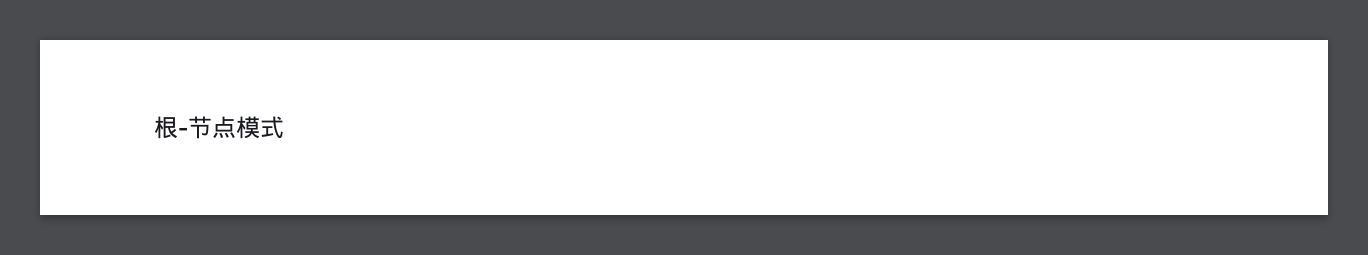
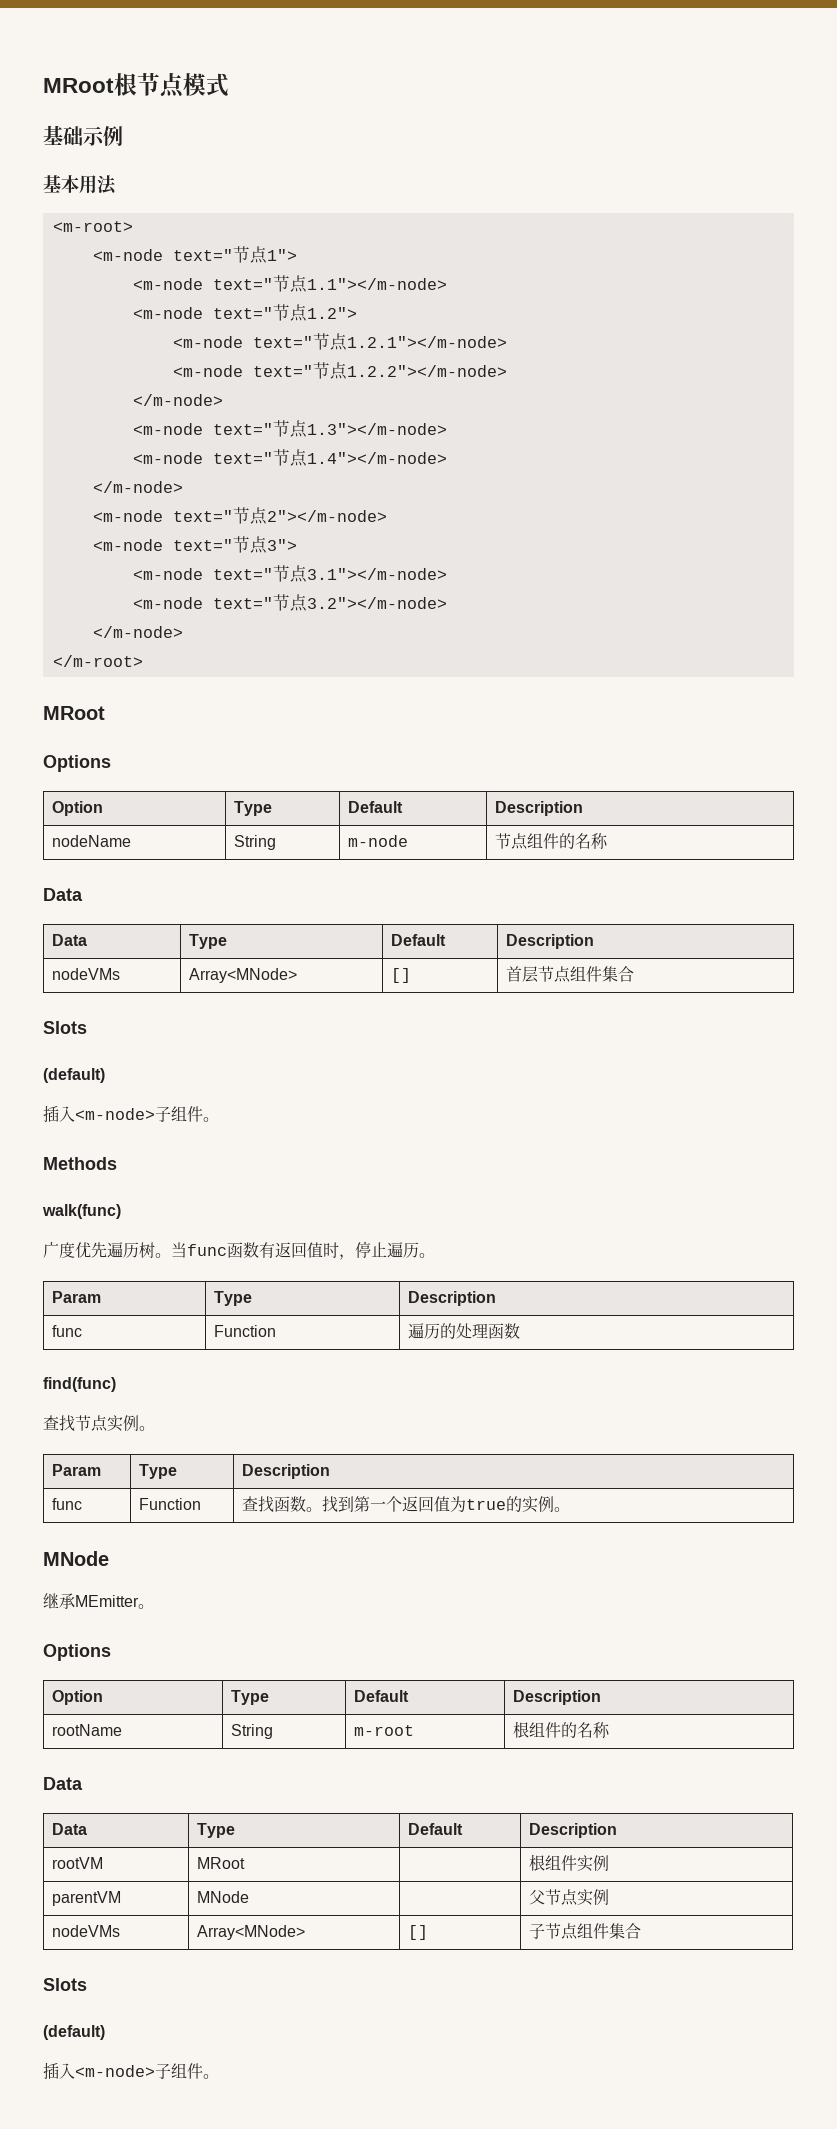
[154,116,188,139] 根- -> [43,73,137,96] MRoot根
(284, 127) none -> [43,125,123,146] [43,175,117,195] [52,221,133,232] [92,246,297,264] [132,275,447,293] [132,304,357,322] [172,333,507,351] [172,362,507,380] [132,394,223,406] [132,420,447,438] [132,449,447,467] [92,481,183,493] [92,507,387,525] [92,536,297,554] [132,565,447,583] [132,594,447,612] [92,626,183,638] [52,655,143,667] [43,706,105,720] [43,755,111,772] [51,801,103,816] [233,801,272,816] [347,801,403,813] [494,801,583,816] [51,835,131,847] [233,835,276,850] [347,835,408,847] [494,833,608,850] [43,888,83,901] [51,934,87,946] [188,934,227,949] [390,934,446,946] [505,934,594,949] [51,968,120,980] [188,968,297,983] [390,968,411,983] [505,966,634,983] [43,1021,87,1034] [43,1068,105,1083] [43,1105,219,1122] [43,1157,117,1170] [42,1204,121,1219] [43,1241,435,1260] [51,1291,101,1303] [213,1291,252,1306] [407,1291,496,1306] [51,1325,82,1337] [213,1325,276,1337] [407,1323,520,1339] [43,1377,116,1392] [43,1415,155,1432] [51,1464,101,1476] [138,1464,177,1479] [241,1464,330,1479] [51,1498,82,1510] [138,1498,201,1510] [241,1496,570,1513] [43,1551,109,1566] [43,1593,154,1609] [43,1644,111,1661] [51,1690,103,1705] [230,1690,269,1705] [353,1690,409,1702] [512,1690,601,1705] [51,1724,122,1736] [230,1724,273,1739] [353,1725,414,1736] [512,1721,610,1738] [43,1777,83,1790] [51,1823,87,1835] [196,1823,235,1838] [407,1823,463,1835] [528,1823,617,1838] [51,1857,103,1869] [196,1857,245,1869] [528,1854,609,1872] [51,1891,121,1906] [196,1891,249,1903] [528,1889,609,1906] [51,1925,120,1937] [196,1925,305,1940] [407,1925,428,1940] [528,1923,641,1940] [43,1978,87,1991] [43,2025,105,2040] [43,2062,219,2079] // 基础示例 // 基本用法 // <m-root> // <m-node text="节点1"> // <m-node text="节点1.1"></m-node> // <m-node text="节点1.2"> // <m-node text="节点1.2.1"></m-node> // <m-node text="节点1.2.2"></m-node> // </m-node> // <m-node text="节点1.3"></m-node> // <m-node text="节点1.4"></m-node> // </m-node> // <m-node text="节点2"></m-node> // <m-node text="节点3"> // <m-node text="节点3.1"></m-node> // <m-node text="节点3.2"></m-node> // </m-node> // </m-root> // MRoot // Options // Option | Type | Default | Description // nodeName | String | m-node | 节点组件的名称 // Data // Data | Type | Default | Description // nodeVMs | Array<MNode> | [] | 首层节点组件集合 // Slots // (default) // 插入<m-node>子组件。 // Methods // walk(func) // 广度优先遍历树。当func函数有返回值时，停止遍历。 // Param | Type | Description // func | Function | 遍历的处理函数 // find(func) // 查找节点实例。 // Param | Type | Description // func | Function | 查找函数。找到第一个返回值为true的实例。 // MNode // 继承MEmitter。 // Options // Option | Type | Default | Description // rootName | String | m-root | 根组件的名称 // Data // Data | Type | Default | Description // rootVM | MRoot | | 根组件实例 // parentVM | MNode | | 父节点实例 // nodeVMs | Array<MNode> | [] | 子节点组件集合 // Slots // (default) // 插入<m-node>子组件。

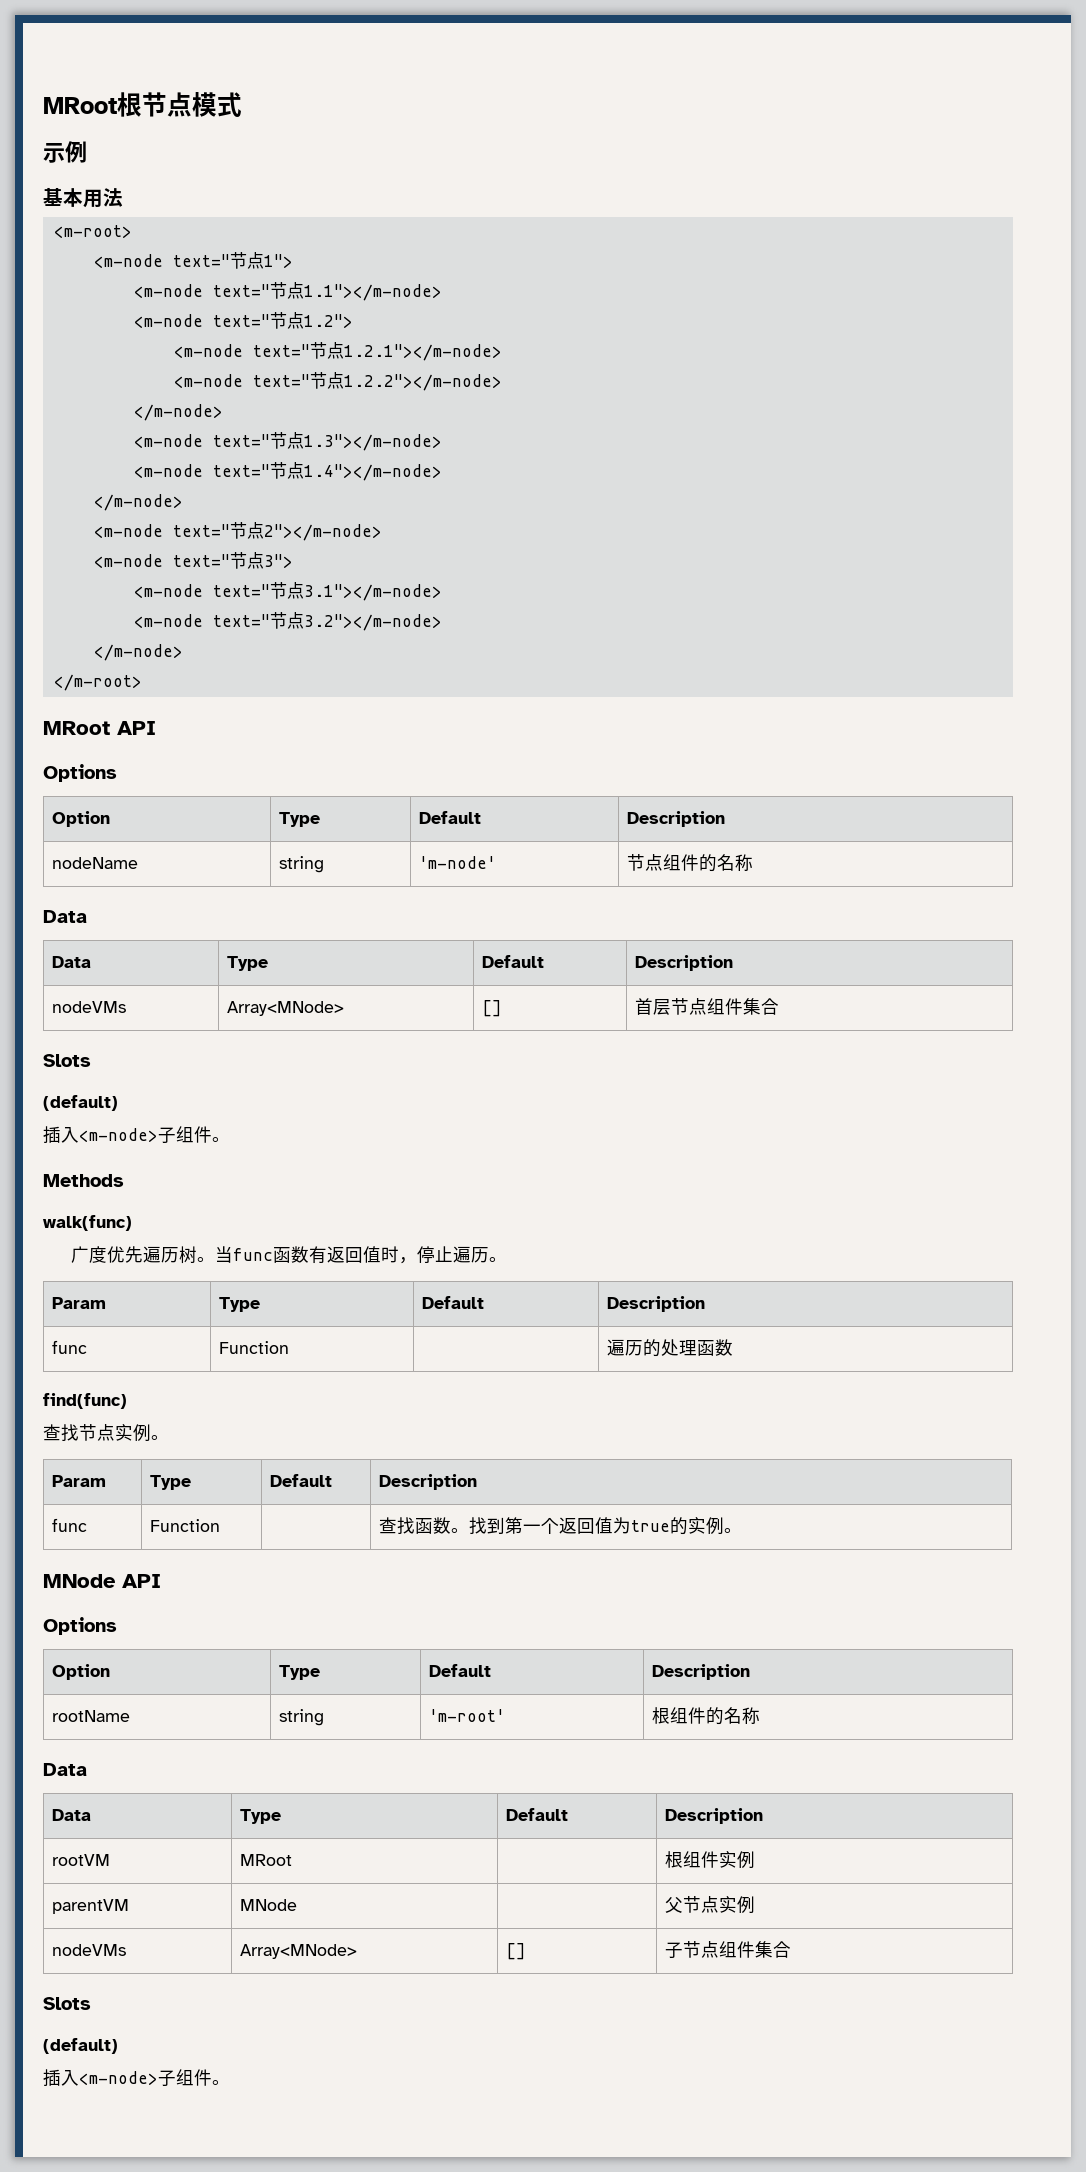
[43,125,83,146] 基础 -> (242, 104) none
(105, 713) none -> [117,721,156,735] API
[233,835,276,850] [347,835,408,847] String | m-node -> [279,856,325,873] [419,856,497,869] string | 'm-node'
[407,1291,496,1306] [51,1325,82,1337] [213,1325,276,1337] | Description // func | Function | -> [422,1296,485,1309] [607,1296,706,1312] [52,1340,88,1354] [219,1341,290,1354] | Default | Description // func | Function | |
[241,1464,330,1479] [51,1498,82,1510] [138,1498,201,1510] | Description // func | Function | -> [270,1474,333,1487] [379,1474,478,1490] [52,1518,88,1532] [150,1519,221,1532] | Default | Description // func | Function | |
[43,1593,154,1609] // 继承MEmitter。 -> [122,1574,161,1588] API
[230,1724,273,1739] [353,1725,414,1736] String | m-root -> [279,1709,325,1726] [429,1709,506,1722] string | 'm-root'

